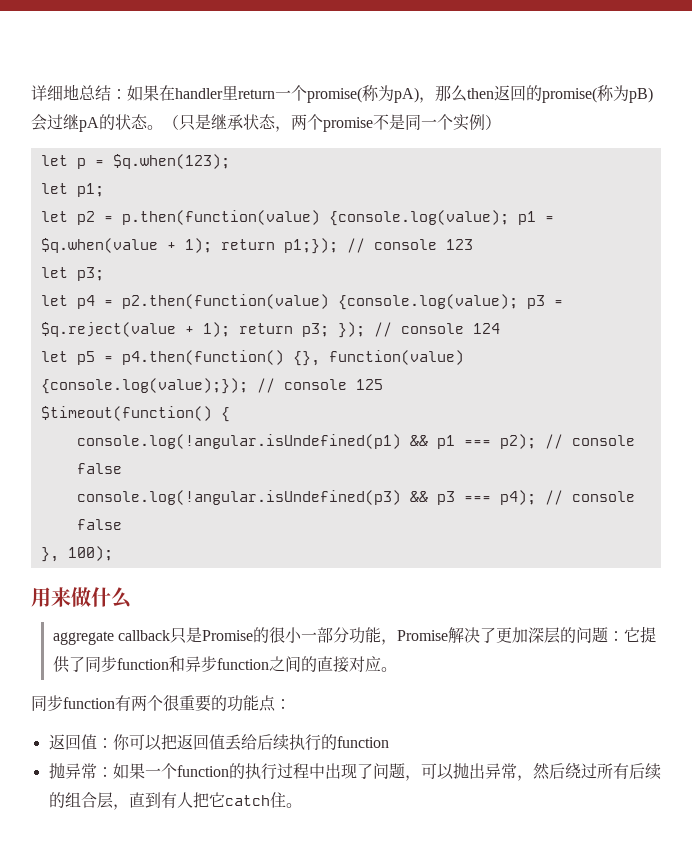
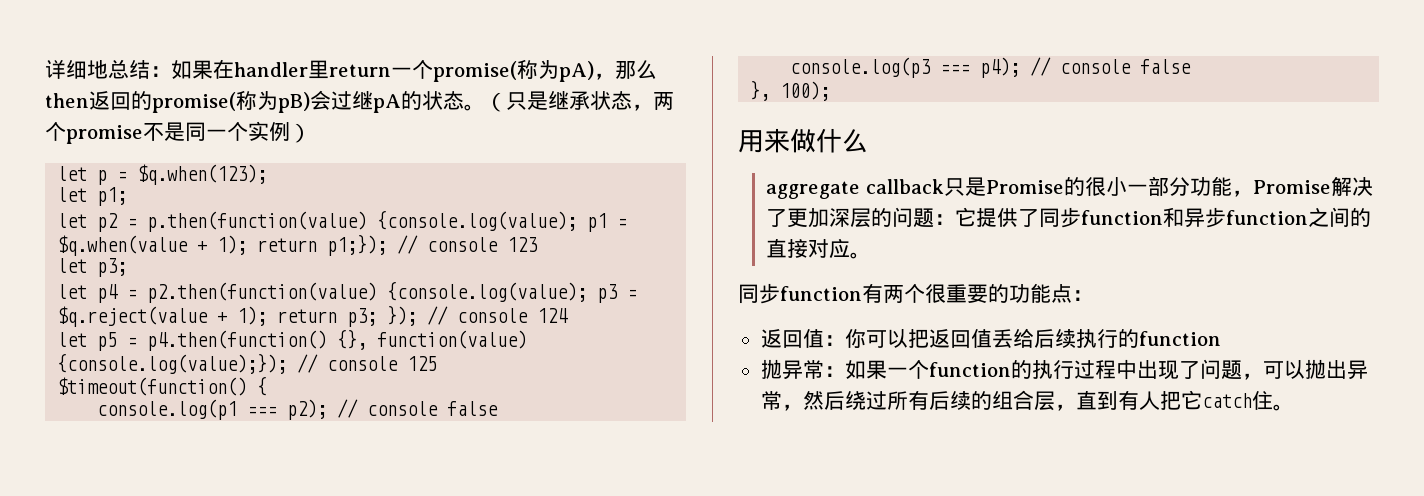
[76,434,455,449] console.log(!angular.isUndefined(p1) && p1 -> [97,399,238,420] console.log(p1
[76,490,455,505] console.log(!angular.isUndefined(p3) && p3 -> [790,57,932,78] console.log(p3

